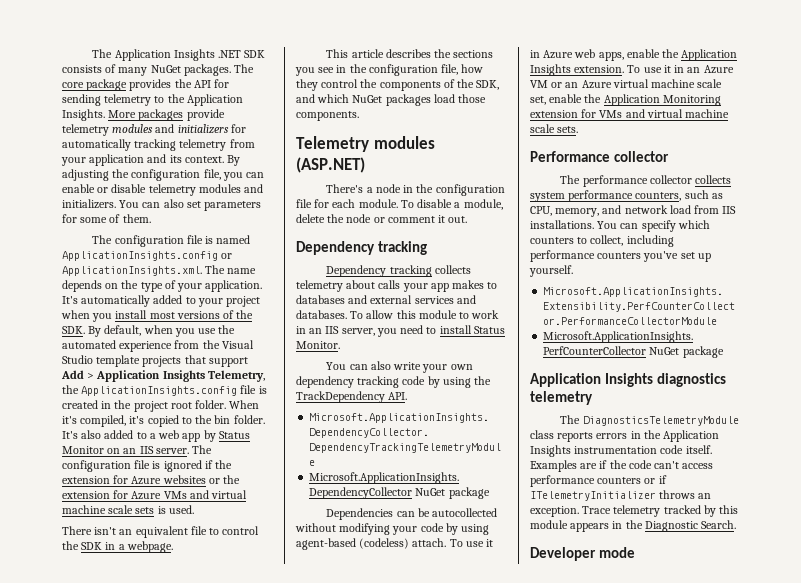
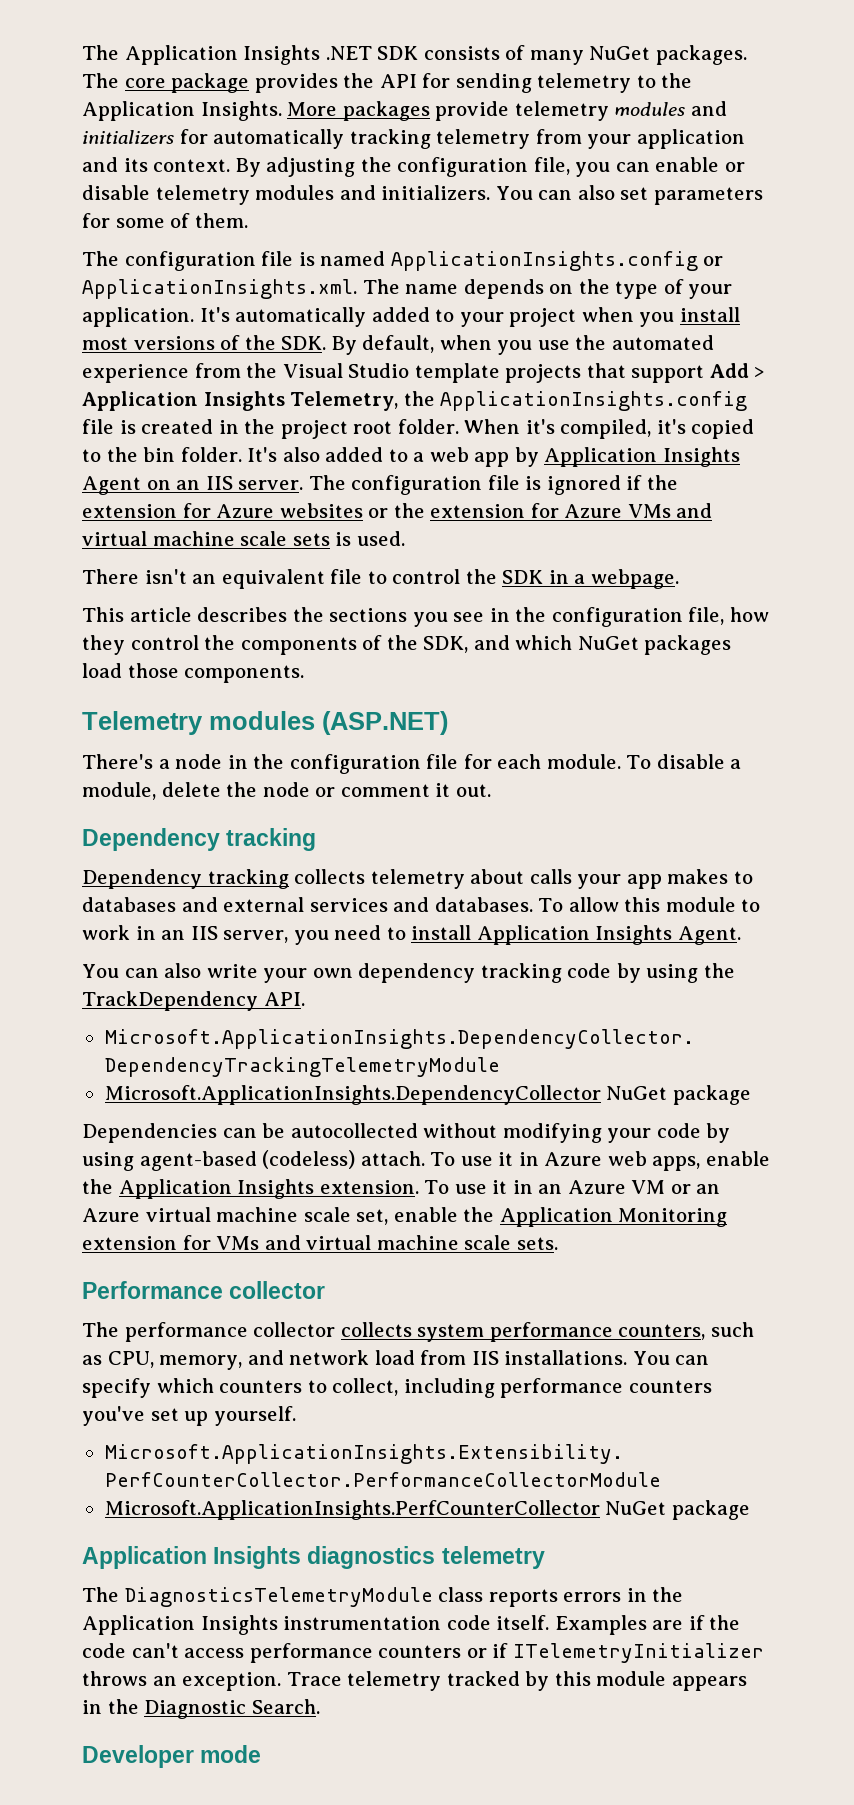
[218,431,250,439] [62,446,104,454] Status Monitor -> [544,447,740,467] [82,476,141,495] Application Insights Agent
[473,326,505,334] [296,341,340,349] Status Monitor. -> [476,925,741,945] Application Insights Agent.

